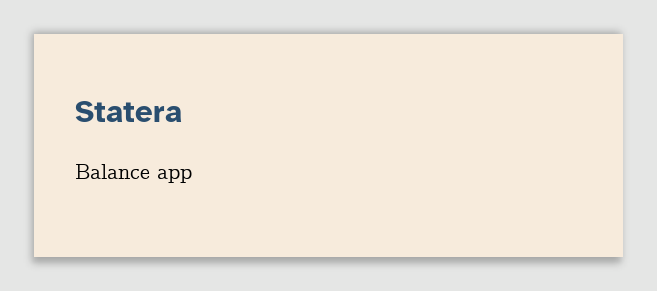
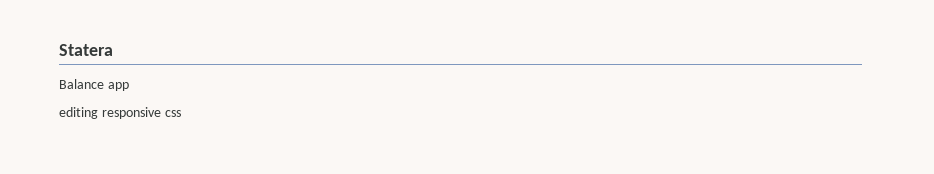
(192, 175) none -> [59,107,181,119] // editing responsive css

